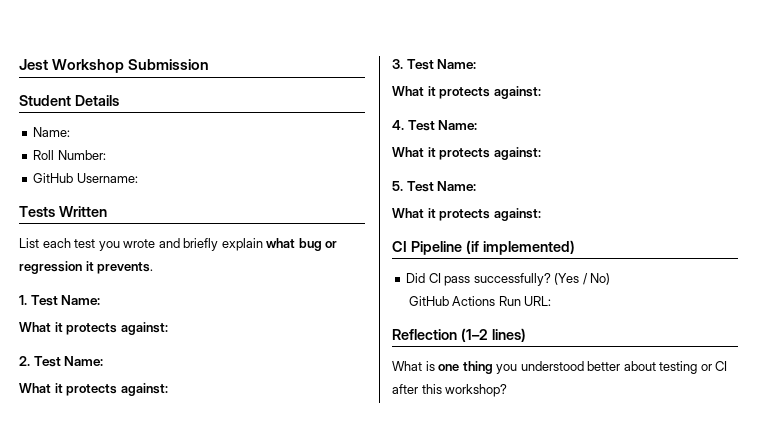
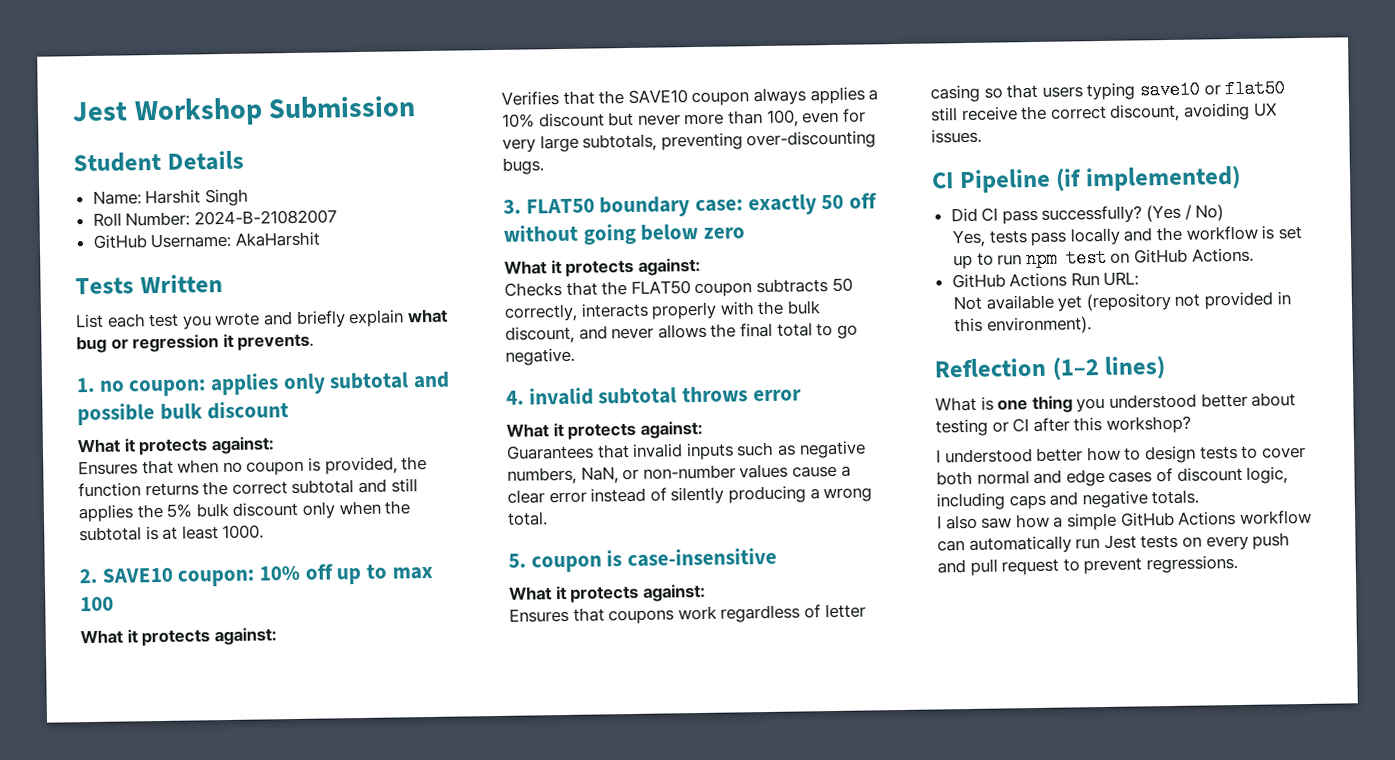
(71, 132) none -> [145,188,249,207] Harshit Singh
(106, 155) none -> [193,209,337,226] 2024-B-21082007
(138, 178) none -> [234,231,320,247] AkaHarshit
[30,295,101,306] [19,322,168,335] [19,356,104,367] [19,383,168,396] [392,59,477,70] [392,86,541,99] [392,120,478,131] [392,147,541,160] [392,181,477,192] [392,208,541,221] Test Name: // What it protects against: // 2. Test Name: // What it protects against: // 3. Test Name: // What it protects against: // 4. Test Name: // What it protects against: // 5. Test Name: // What it protects against: -> [98,371,451,397] [77,401,290,426] [77,436,275,456] [78,456,428,476] [78,478,418,498] [78,500,411,523] [79,524,265,542] [79,563,433,587] [80,596,114,612] [80,627,277,647] [501,86,879,107] [502,108,866,128] [502,130,877,153] [502,157,544,175] [503,192,878,218] [503,223,746,245] [504,257,701,277] [504,277,853,298] [504,300,821,322] [505,322,858,344] [505,347,575,366] [506,386,802,406] [506,420,703,440] [506,440,866,461] [507,463,851,485] [507,485,873,505] [507,511,548,526] [508,547,778,573] [509,583,706,603] [509,603,866,625] [930,79,1286,103] [930,102,1278,122] [931,128,982,144] no coupon: applies only subtotal and possible bulk discount // What it protects against: // Ensures that when no coupon is provided, the function returns the correct subtotal and still applies the 5% bulk discount only when the subtotal is at least 1000. // 2. SAVE10 coupon: 10% off up to max 100 // What it protects against: // Verifies that the SAVE10 coupon always applies a 10% discount but never more than 100, even for very large subtotals, preventing over-discounting bugs. // 3. FLAT50 boundary case: exactly 50 off without going below zero // What it protects against: // Checks that the FLAT50 coupon subtracts 50 correctly, interacts properly with the bulk discount, and never allows the final total to go negative. // 4. invalid subtotal throws error // What it protects against: // Guarantees that invalid inputs such as negative numbers, NaN, or non-number values cause a clear error instead of silently producing a wrong total. // 5. coupon is case-insensitive // What it protects against: // Ensures that coupons work regardless of letter casing so that users typing save10 or flat50 still receive the correct discount, avoiding UX issues.
[408,296,552,306] GitHub Actions Run URL: -> [952,225,1302,248] [953,247,1254,270] [951,271,1140,289] [953,291,1291,312] [954,316,1092,335] Yes, tests pass locally and the workflow is set up to run npm test on GitHub Actions. // GitHub Actions Run URL: // Not available yet (repository not provided in this environment).
(508, 390) none -> [936,445,1306,464] [936,466,1289,487] [936,489,1200,511] [937,509,1312,531] [937,532,1291,554] [937,555,1238,576] // I understood better how to design tests to cover both normal and edge cases of discount logic, including caps and negative totals. // I also saw how a simple GitHub Actions workflow can automatically run Jest tests on every push and pull request to prevent regressions.

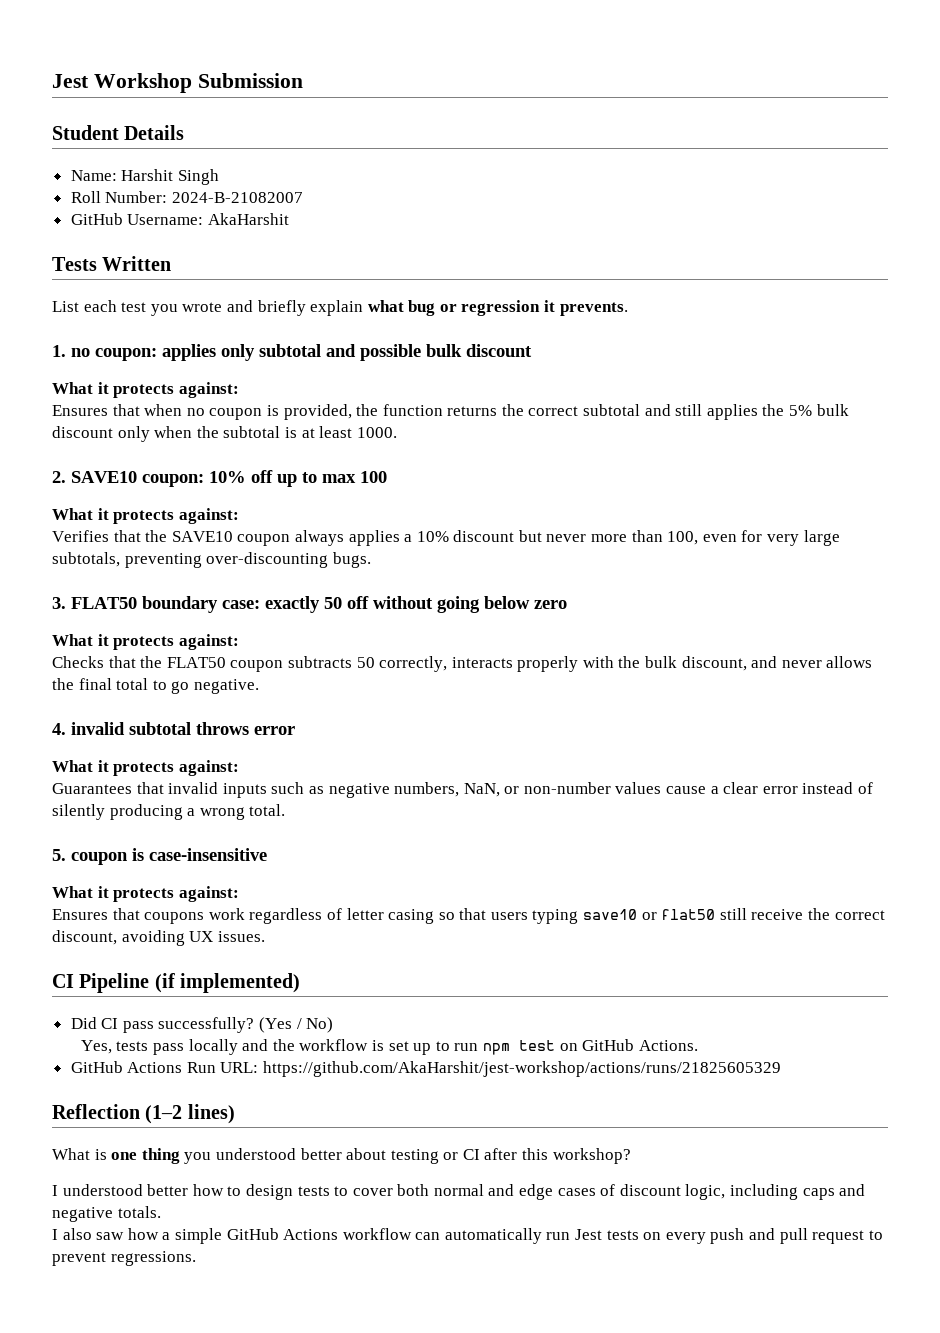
[953,291,1291,312] [954,316,1092,335] // Not available yet (repository not provided in this environment). -> [263,1061,782,1077] https://github.com/AkaHarshit/jest-workshop/actions/runs/21825605329

